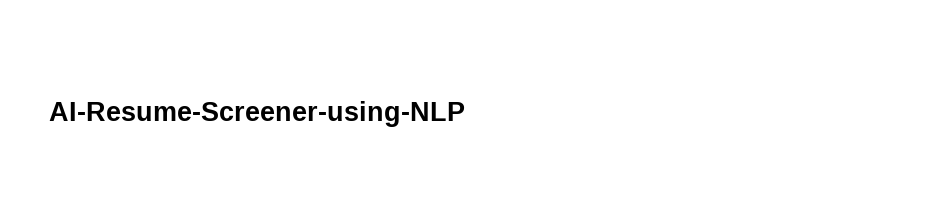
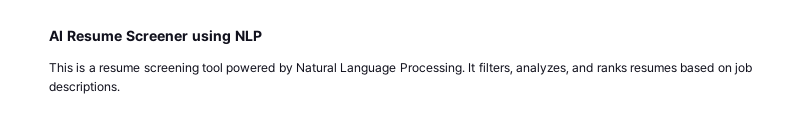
[49,101,465,127] AI-Resume-Screener-using-NLP -> [49,30,262,45] [49,62,753,75] [49,81,120,94] AI Resume Screener using NLP // This is a resume screening tool powered by Natural Language Processing. It filters, analyzes, and ranks resumes based on job descriptions.

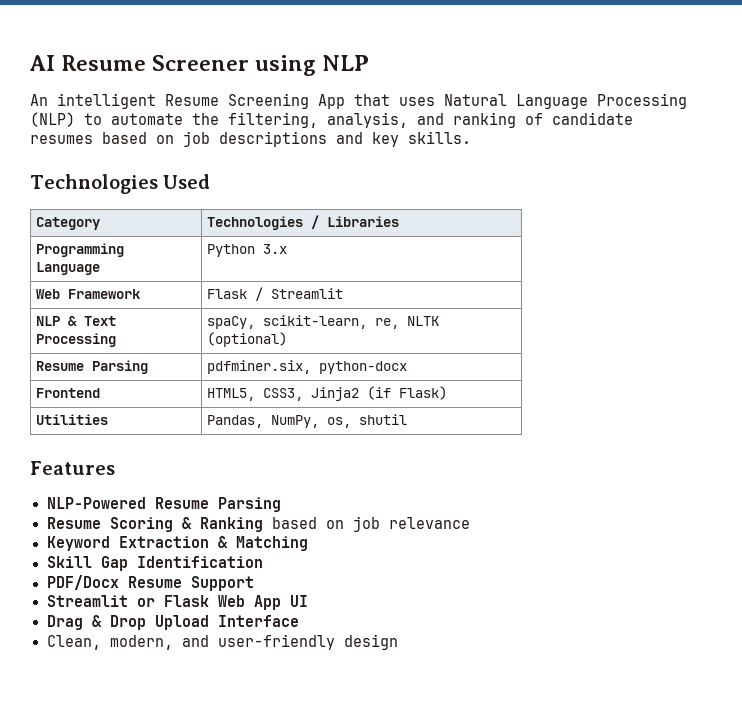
[49,62,753,75] [49,81,120,94] This is a resume screening tool powered by Natural Language Processing. It filters, analyzes, and ranks resumes based on job descriptions. -> [30,93,687,109] [30,112,633,128] [30,131,471,147] [30,174,211,194] [36,217,101,230] [207,215,400,230] [36,243,125,257] [36,262,101,275] [207,244,288,257] [36,289,141,299] [207,287,344,301] [36,316,117,326] [36,333,117,347] [207,315,440,329] [207,332,288,347] [36,360,149,374] [207,360,408,374] [36,388,101,398] [207,386,448,401] [36,414,109,425] [207,414,408,428] [30,461,115,475] [46,497,281,512] [46,516,470,532] [46,536,308,551] [46,556,263,571] [46,575,254,591] [46,595,308,610] [46,615,299,630] [46,634,398,650] An intelligent Resume Screening App that uses Natural Language Processing (NLP) to automate the filtering, analysis, and ranking of candidate resumes based on job descriptions and key skills. // Technologies Used // Category | Technologies / Libraries // Programming Language | Python 3.x // Web Framework | Flask / Streamlit // NLP & Text Processing | spaCy, scikit-learn, re, NLTK (optional) // Resume Parsing | pdfminer.six, python-docx // Frontend | HTML5, CSS3, Jinja2 (if Flask) // Utilities | Pandas, NumPy, os, shutil // Features // NLP-Powered Resume Parsing // Resume Scoring & Ranking based on job relevance // Keyword Extraction & Matching // Skill Gap Identification // PDF/Docx Resume Support // Streamlit or Flask Web App UI // Drag & Drop Upload Interface // Clean, modern, and user-friendly design

